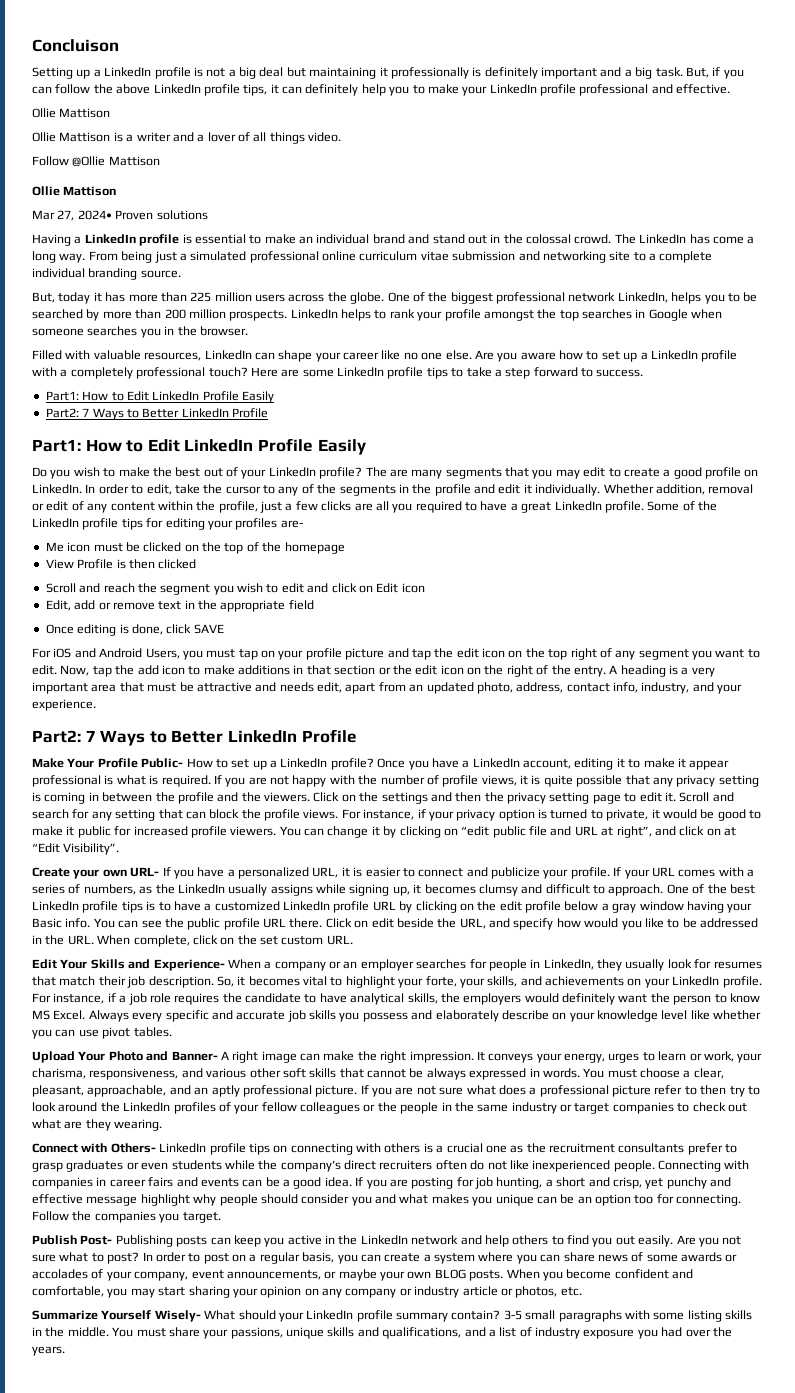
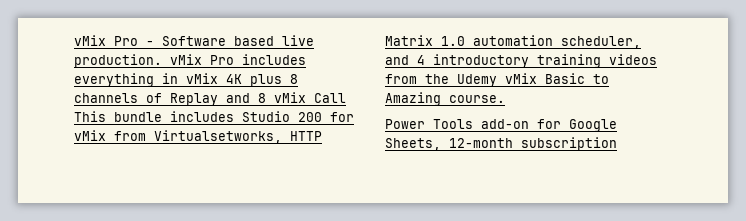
[32,39,119,52] [32,67,744,79] [32,84,731,96] [32,108,111,118] [32,132,342,144] [32,156,160,167] [32,186,117,196] [32,210,208,221] [32,234,755,246] [32,251,713,263] [32,268,181,280] [32,292,758,304] [32,309,723,321] [32,326,248,338] [32,350,738,362] [32,367,644,379] [45,391,274,403] [45,408,268,420] [32,438,366,455] [32,467,759,479] [32,484,754,496] [32,501,717,513] [32,518,303,530] [45,542,345,554] [45,559,197,569] [45,583,425,595] [45,600,314,612] [45,624,224,636] [32,648,760,660] [32,665,715,677] [32,682,743,694] [32,699,96,711] [32,729,357,746] [32,758,730,770] [32,775,759,787] [32,792,734,804] [32,809,761,821] [32,826,736,838] [32,843,120,855] [32,867,754,879] [32,884,755,896] [32,901,753,913] [32,918,758,930] [32,935,353,947] [32,959,762,971] [32,976,762,988] [32,993,760,1005] [32,1010,762,1022] [32,1027,172,1039] [32,1051,763,1063] [32,1068,724,1080] [32,1085,760,1097] [32,1102,747,1114] [32,1119,163,1131] [32,1143,738,1155] [32,1160,750,1172] [32,1177,731,1189] [32,1194,742,1206] [32,1211,221,1223] [32,1235,742,1247] [32,1252,738,1264] [32,1269,693,1281] [32,1286,582,1298] [32,1310,752,1322] [32,1327,732,1339] [32,1346,65,1356] Concluison // Setting up a LinkedIn profile is not a big deal but maintaining it professionally is definitely important and a big task. But, if you can follow the above LinkedIn profile tips, it can definitely help you to make your LinkedIn profile professional and effective. // Ollie Mattison // Ollie Mattison is a writer and a lover of all things video. // Follow @Ollie Mattison // Ollie Mattison // Mar 27, 2024• Proven solutions // Having a LinkedIn profile is essential to make an individual brand and stand out in the colossal crowd. The LinkedIn has come a long way. From being just a simulated professional online curriculum vitae submission and networking site to a complete individual branding source. // But, today it has more than 225 million users across the globe. One of the biggest professional network LinkedIn, helps you to be searched by more than 200 million prospects. LinkedIn helps to rank your profile amongst the top searches in Google when someone searches you in the browser. // Filled with valuable resources, LinkedIn can shape your career like no one else. Are you aware how to set up a LinkedIn profile with a completely professional touch? Here are some LinkedIn profile tips to take a step forward to success. // Part1: How to Edit LinkedIn Profile Easily // Part2: 7 Ways to Better LinkedIn Profile // Part1: How to Edit LinkedIn Profile Easily // Do you wish to make the best out of your LinkedIn profile? The are many segments that you may edit to create a good profile on LinkedIn. In order to edit, take the cursor to any of the segments in the profile and edit it individually. Whether addition, removal or edit of any content within the profile, just a few clicks are all you required to have a great LinkedIn profile. Some of the LinkedIn profile tips for editing your profiles are- // Me icon must be clicked on the top of the homepage // View Profile is then clicked // Scroll and reach the segment you wish to edit and click on Edit icon // Edit, add or remove text in the appropriate field // Once editing is done, click SAVE // For iOS and Android Users, you must tap on your profile picture and tap the edit icon on the top right of any segment you want to edit. Now, tap the add icon to make additions in that section or the edit icon on the right of the entry. A heading is a very important area that must be attractive and needs edit, apart from an updated photo, address, contact info, industry, and your experience. // Part2: 7 Ways to Better LinkedIn Profile // Make Your Profile Public- How to set up a LinkedIn profile? Once you have a LinkedIn account, editing it to make it appear professional is what is required. If you are not happy with the number of profile views, it is quite possible that any privacy setting is coming in between the profile and the viewers. Click on the settings and then the privacy setting page to edit it. Scroll and search for any setting that can block the profile views. For instance, if your privacy option is turned to private, it would be good to make it public for increased profile viewers. You can change it by clicking on “edit public file and URL at right”, and click on at “Edit Visibility”. // Create your own URL- If you have a personalized URL, it is easier to connect and publicize your profile. If your URL comes with a series of numbers, as the LinkedIn usually assigns while signing up, it becomes clumsy and difficult to approach. One of the best LinkedIn profile tips is to have a customized LinkedIn profile URL by clicking on the edit profile below a gray window having your Basic info. You can see the public profile URL there. Click on edit beside the URL, and specify how would you like to be addressed in the URL. When complete, click on the set custom URL. // Edit Your Skills and Experience- When a company or an employer searches for people in LinkedIn, they usually look for resumes that match their job description. So, it becomes vital to highlight your forte, your skills, and achievements on your LinkedIn profile. For instance, if a job role requires the candidate to have analytical skills, the employers would definitely want the person to know MS Excel. Always every specific and accurate job skills you possess and elaborately describe on your knowledge level like whether you can use pivot tables. // Upload Your Photo and Banner- A right image can make the right impression. It conveys your energy, urges to learn or work, your charisma, responsiveness, and various other soft skills that cannot be always expressed in words. You must choose a clear, pleasant, approachable, and an aptly professional picture. If you are not sure what does a professional picture refer to then try to look around the LinkedIn profiles of your fellow colleagues or the people in the same industry or target companies to check out what are they wearing. // Connect with Others- LinkedIn profile tips on connecting with others is a crucial one as the recruitment consultants prefer to grasp graduates or even students while the company’s direct recruiters often do not like inexperienced people. Connecting with companies in career fairs and events can be a good idea. If you are posting for job hunting, a short and crisp, yet punchy and effective message highlight why people should consider you and what makes you unique can be an option too for connecting. Follow the companies you target. // Publish Post- Publishing posts can keep you active in the LinkedIn network and help others to find you out easily. Are you not sure what to post? In order to post on a regular basis, you can create a system where you can share news of some awards or accolades of your company, event announcements, or maybe your own BLOG posts. When you become confident and comfortable, you may start sharing your opinion on any company or industry article or photos, etc. // Summarize Yourself Wisely- What should your LinkedIn profile summary contain? 3-5 small paragraphs with some listing skills in the middle. You must share your passions, unique skills and qualifications, and a list of industry exposure you had over the years. -> [74,35,314,46] [74,54,306,68] [74,73,298,87] [74,92,346,106] [74,111,354,122] [74,130,322,144] [385,35,641,49] [385,54,657,68] [385,73,609,87] [385,92,505,106] [385,119,617,132] [385,137,617,151] vMix Pro - Software based live production. vMix Pro includes everything in vMix 4K plus 8 channels of Replay and 8 vMix Call This bundle includes Studio 200 for vMix from Virtualsetworks, HTTP Matrix 1.0 automation scheduler, and 4 introductory training videos from the Udemy vMix Basic to Amazing course. // Power Tools add-on for Google Sheets, 12-month subscription

